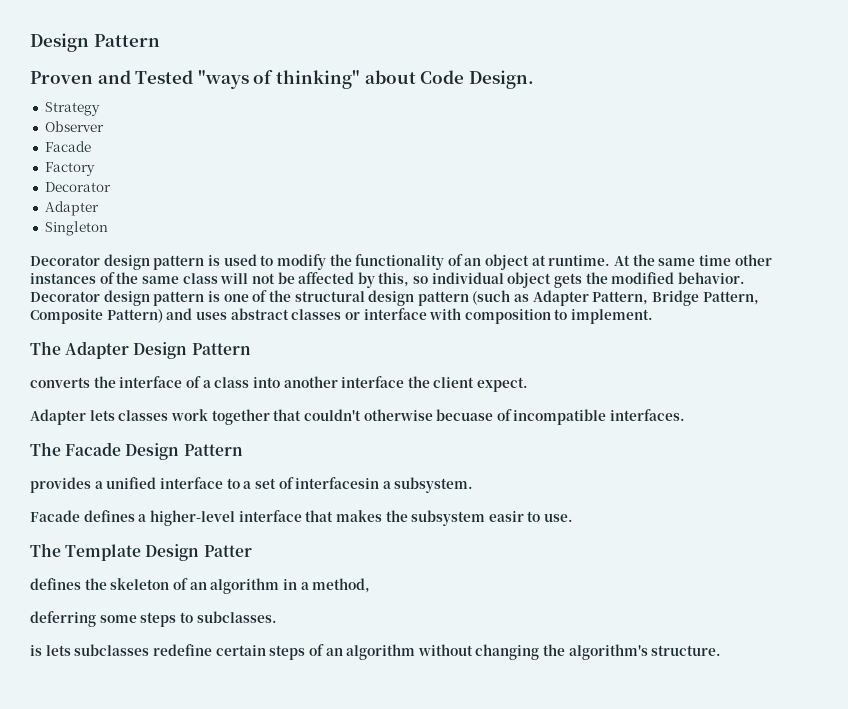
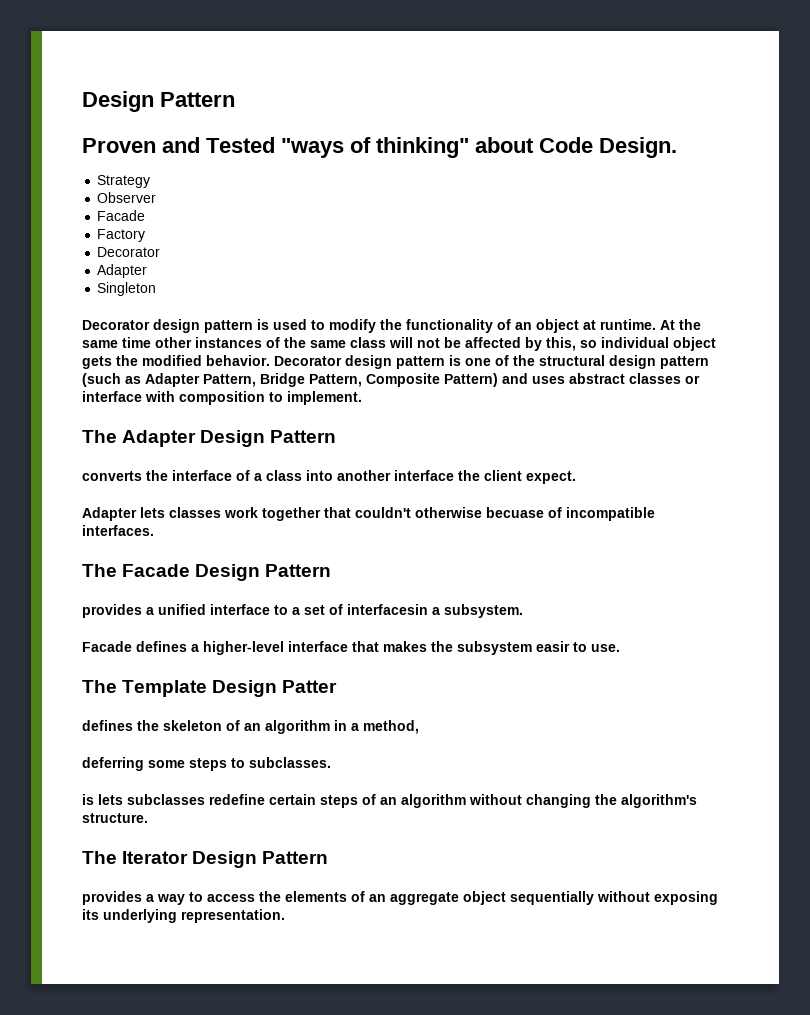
(722, 650) none -> [82,851,329,868] [82,891,718,905] [82,909,285,923] // The Iterator Design Pattern // provides a way to access the elements of an aggregate object sequentially without exposing its underlying representation.

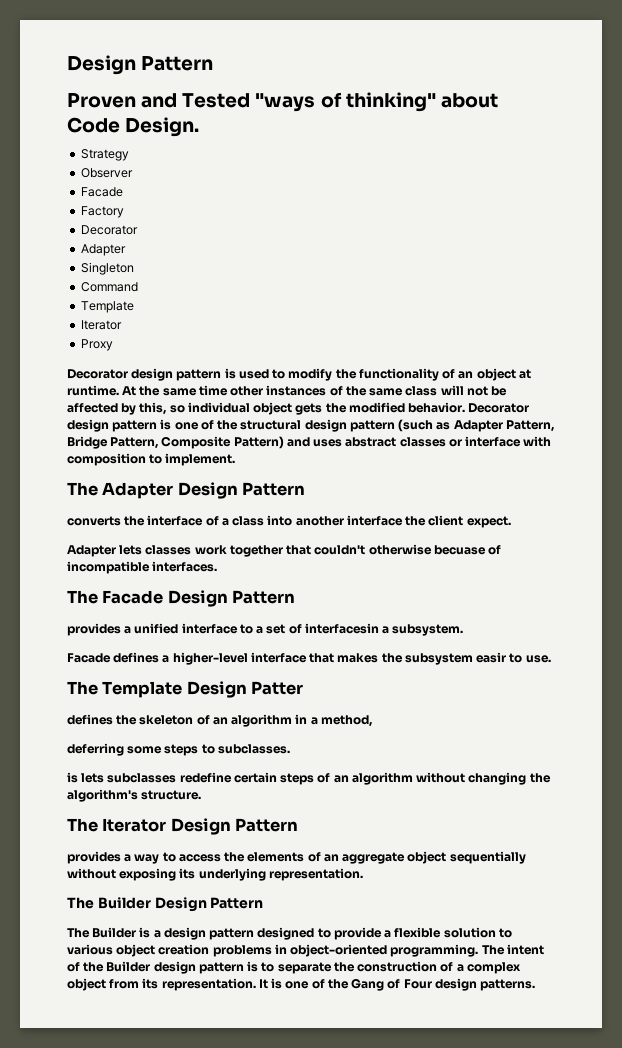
(157, 289) none -> [80,282,138,292] [80,301,134,313] [80,320,122,330] [80,339,113,351] // Command // Template // Iterator // Proxy
(285, 916) none -> [67,897,264,912] [67,927,512,940] [67,944,544,957] [67,961,521,974] [67,978,536,991] // The Builder Design Pattern // The Builder is a design pattern designed to provide a flexible solution to various object creation problems in object-oriented programming. The intent of the Builder design pattern is to separate the construction of a complex object from its representation. It is one of the Gang of Four design patterns.

